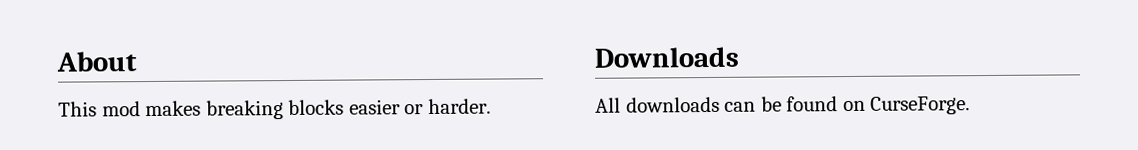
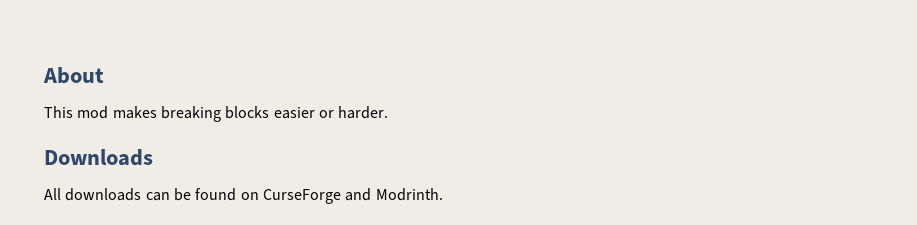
[870,96,971,115] CurseForge. -> [262,188,443,204] CurseForge and Modrinth.

